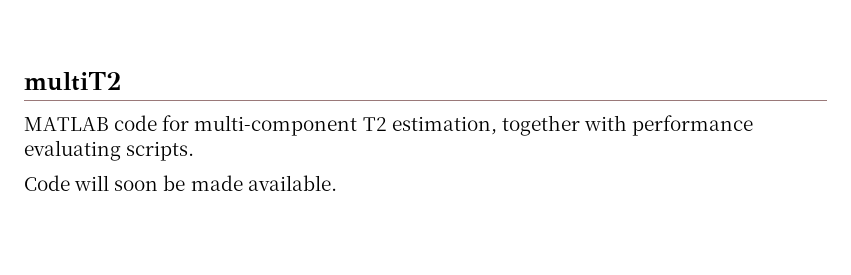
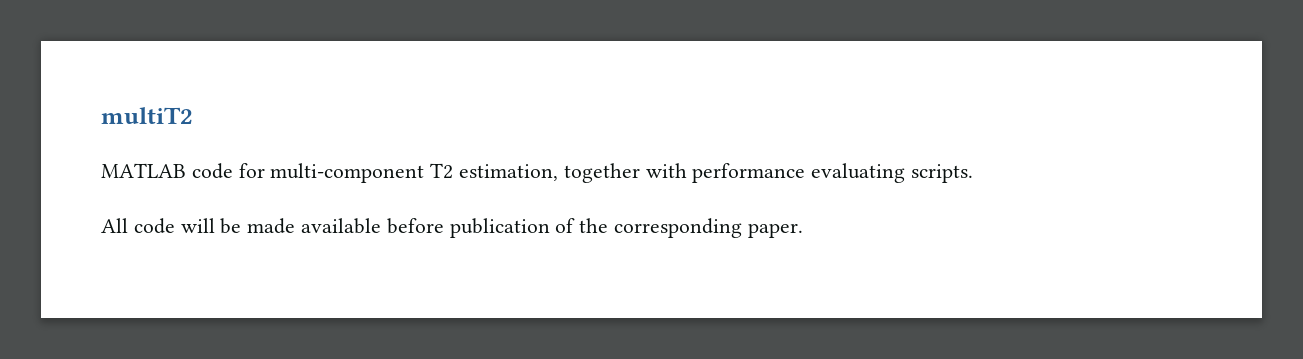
[24,175,337,191] Code will soon be made available. -> [101,218,803,238] All code will be made available before publication of the corresponding paper.

